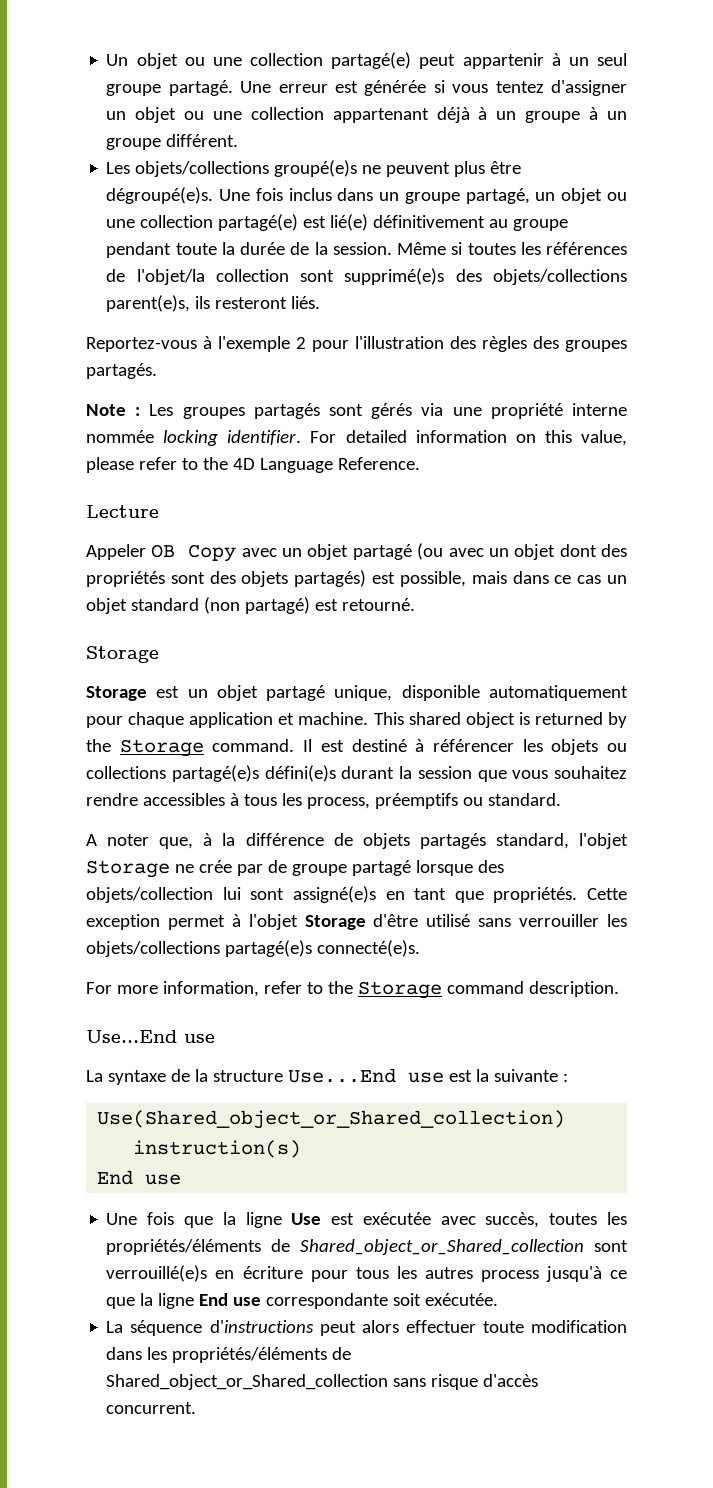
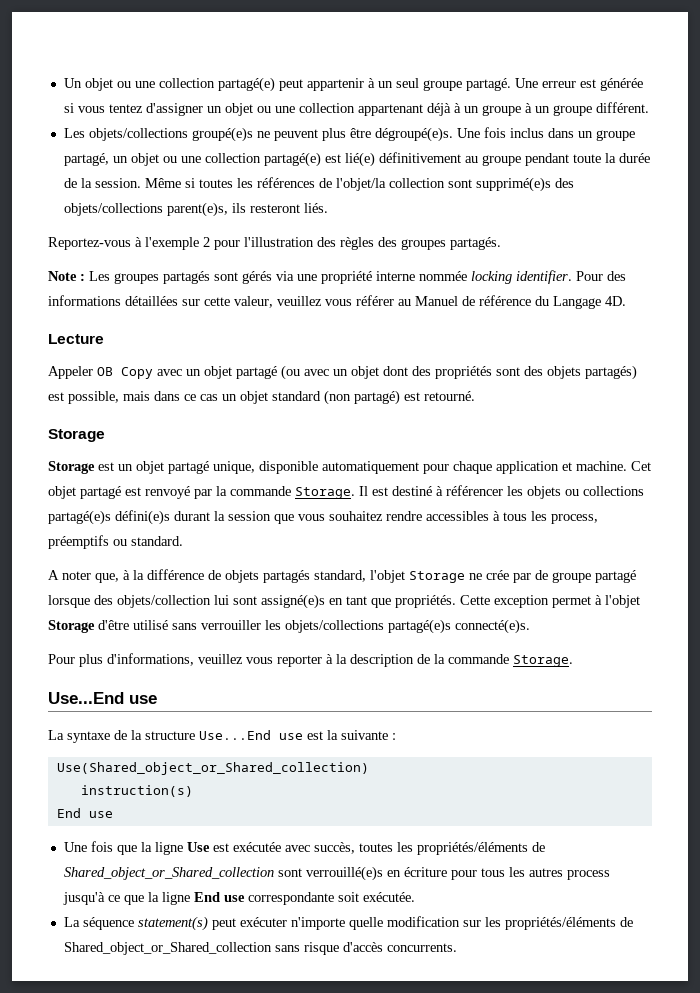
[310,430,627,446] [86,457,420,473] For detailed information on this value, please refer to the 4D Language Reference. -> [576,271,626,281] [48,295,626,309] Pour des informations détaillées sur cette valeur, veuillez vous référer au Manuel de référence du Langage 4D.
[373,712,628,728] [86,739,295,757] This shared object is returned by the Storage command. -> [631,461,651,471] [48,486,355,499] Cet objet partagé est renvoyé par la commande Storage.
[86,981,619,999] For more information, refer to the Storage command description. -> [48,653,573,667] Pour plus d'informations, veuillez vous reporter à la description de la commande Storage.
[209,1320,627,1336] [106,1347,143,1360] d'instructions peut alors effectuer toute modification dans -> [137,916,481,931] statement(s) peut exécuter n'importe quelle modification sur
[106,1402,197,1414] concurrent. -> [386,943,457,952] concurrents.

